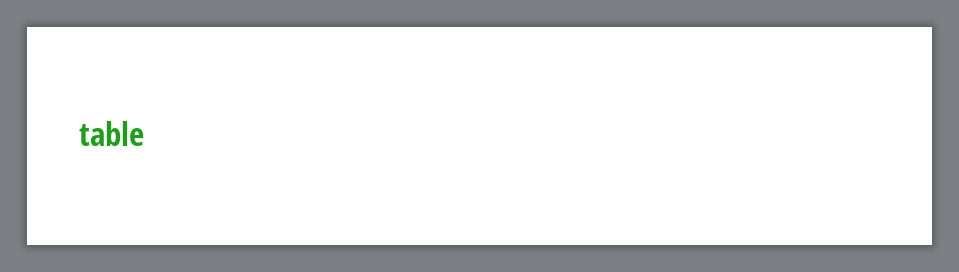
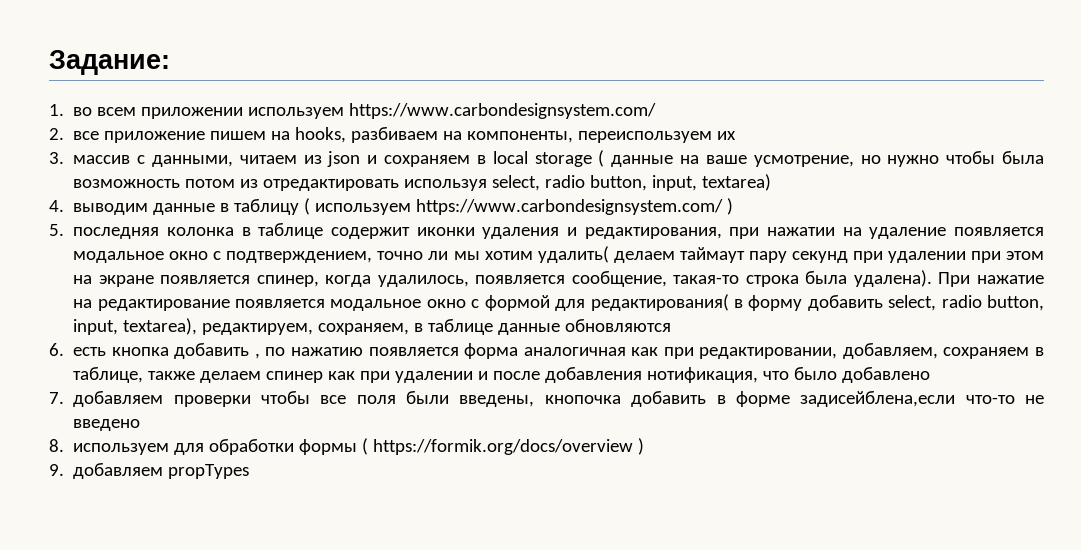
[79,121,144,146] table -> [49,50,170,75] [49,103,657,119] [49,127,737,143] [49,150,1044,167] [73,174,772,191] [49,198,734,215] [49,223,1044,239] [73,246,1044,263] [73,270,1044,287] [73,294,1045,311] [73,318,672,335] [49,343,1044,359] [73,367,931,383] [49,391,1044,407] [73,419,141,431] [49,438,645,455] [49,463,250,479] Задание: // 1. во всем приложении используем https://www.carbondesignsystem.com/ // 2. все приложение пишем на hooks, разбиваем на компоненты, переиспользуем их // 3. массив с данными, читаем из json и сохраняем в local storage ( данные на ваше усмотрение, но нужно чтобы была возможность потом из отредактировать используя select, radio button, input, textarea) // 4. выводим данные в таблицу ( используем https://www.carbondesignsystem.com/ ) // 5. последняя колонка в таблице содержит иконки удаления и редактирования, при нажатии на удаление появляется модальное окно с подтверждением, точно ли мы хотим удалить( делаем таймаут пару секунд при удалении при этом на экране появляется спинер, когда удалилось, появляется сообщение, такая-то строка была удалена). При нажатие на редактирование появляется модальное окно с формой для редактирования( в форму добавить select, radio button, input, textarea), редактируем, сохраняем, в таблице данные обновляются // 6. есть кнопка добавить , по нажатию появляется форма аналогичная как при редактировании, добавляем, сохраняем в таблице, также делаем спинер как при удалении и после добавления нотификация, что было добавлено // 7. добавляем проверки чтобы все поля были введены, кнопочка добавить в форме задисейблена,если что-то не введено // 8. используем для обработки формы ( https://formik.org/docs/overview ) // 9. добавляем propTypes

